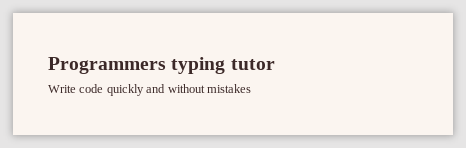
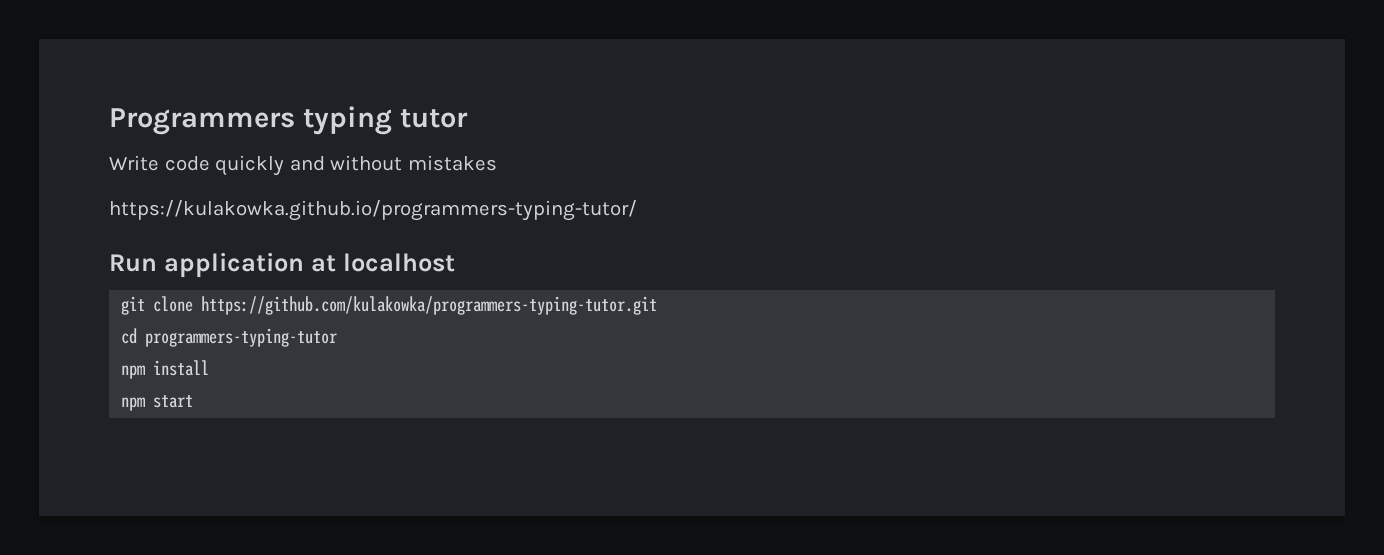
(251, 88) none -> [109,200,637,221] [109,252,455,278] [121,296,658,315] [121,328,338,347] [121,360,210,379] [121,395,194,411] // https://kulakowka.github.io/programmers-typing-tutor/ // Run application at localhost // git clone https://github.com/kulakowka/programmers-typing-tutor.git // cd programmers-typing-tutor // npm install // npm start

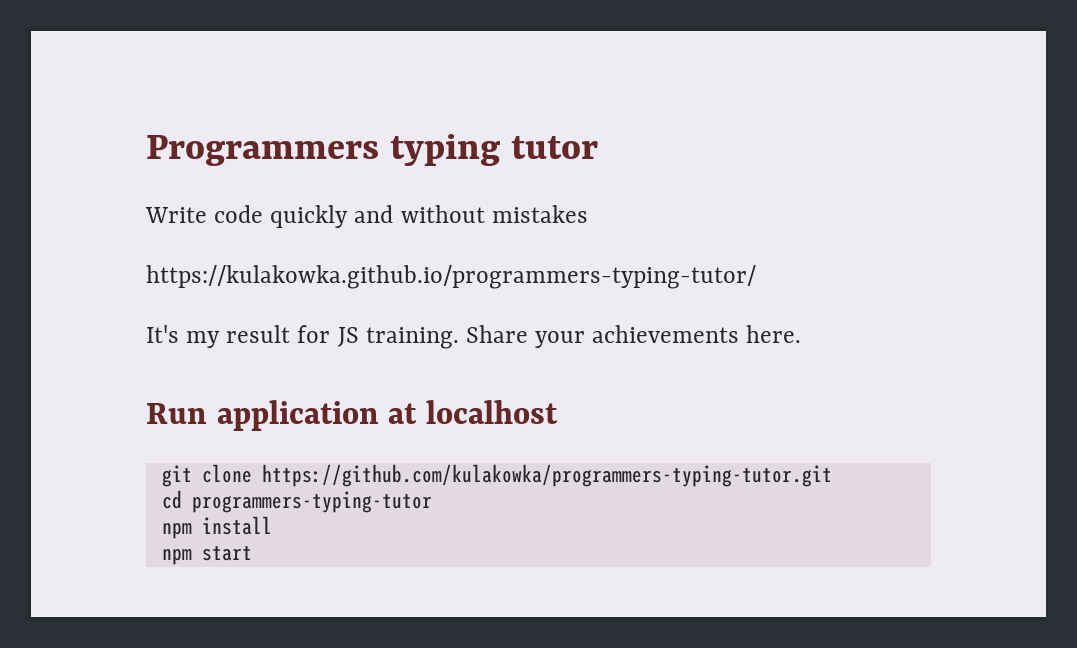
(637, 210) none -> [146,325,802,349] // It's my result for JS training. Share your achievements here.

